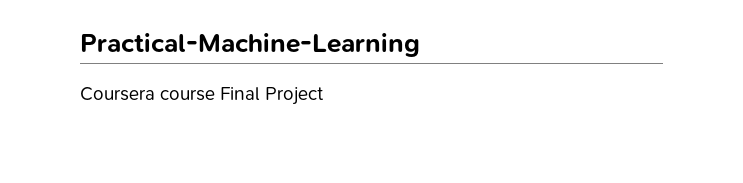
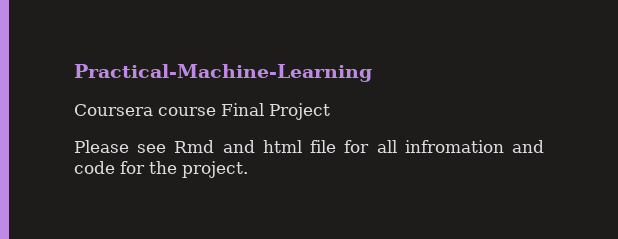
(325, 96) none -> [74,140,544,153] [74,161,248,178] // Please see Rmd and html file for all infromation and code for the project.

